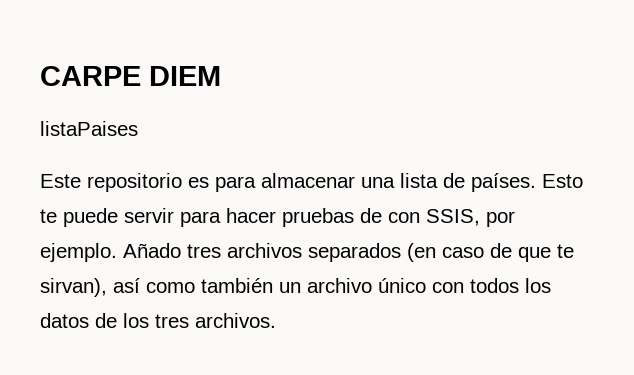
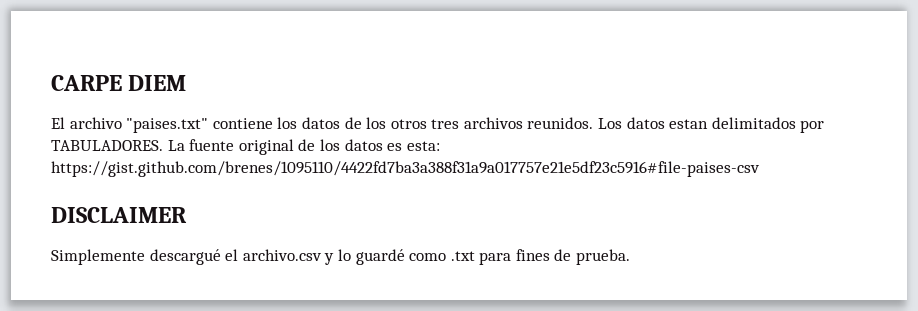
[40,121,138,136] [40,173,583,192] [40,208,515,227] [40,243,574,262] [40,278,551,297] [40,313,276,328] listaPaises // Este repositorio es para almacenar una lista de países. Esto te puede servir para hacer pruebas de con SSIS, por ejemplo. Añado tres archivos separados (en caso de que te sirvan), así como también un archivo único con todos los datos de los tres archivos. -> [51,117,825,133] [51,139,440,155] [51,161,760,177] [51,207,187,223] [51,249,631,265] El archivo "paises.txt" contiene los datos de los otros tres archivos reunidos. Los datos estan delimitados por TABULADORES. La fuente original de los datos es esta: https://gist.github.com/brenes/1095110/4422fd7ba3a388f31a9a017757e21e5df23c5916#file-paises-csv // DISCLAIMER // Simplemente descargué el archivo.csv y lo guardé como .txt para fines de prueba.

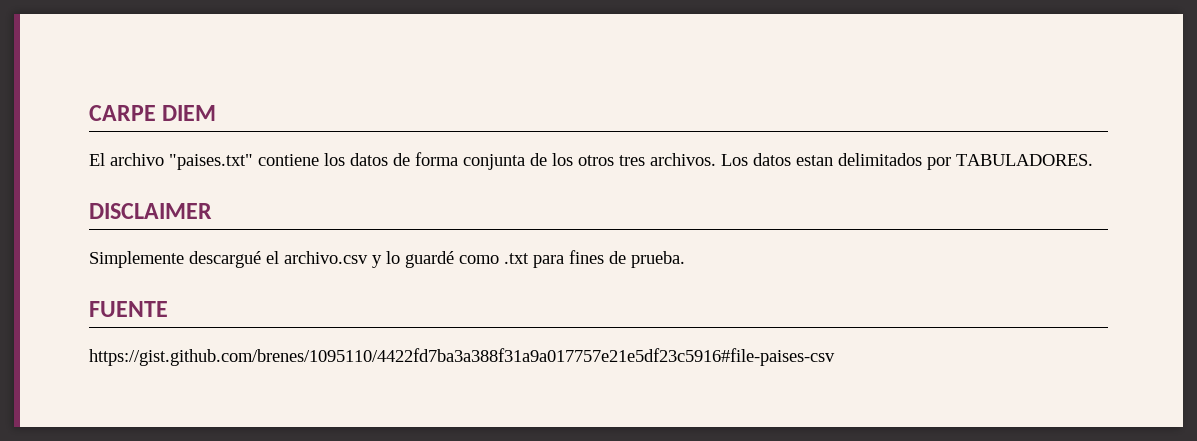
(362, 123) none -> [415,152,547,170] forma conjunta de
[463,117,594,129] archivos reunidos. -> [650,153,716,166] archivos.
[167,139,440,155] [51,161,760,177] La fuente original de los datos es esta: https://gist.github.com/brenes/1095110/4422fd7ba3a388f31a9a017757e21e5df23c5916#file-paises-csv -> (1093, 160) none
(631, 257) none -> [89,301,168,317] [89,348,835,366] // FUENTE // https://gist.github.com/brenes/1095110/4422fd7ba3a388f31a9a017757e21e5df23c5916#file-paises-csv

